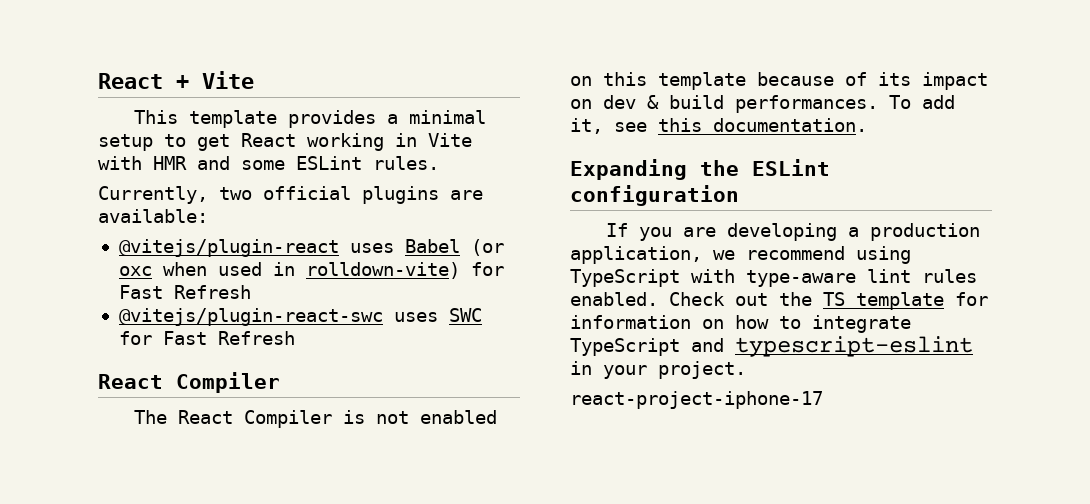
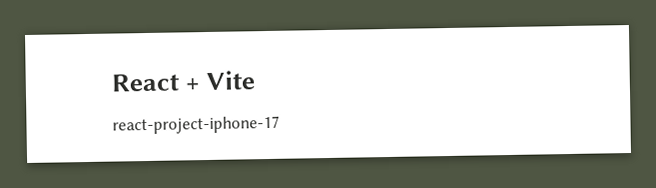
[133,110,486,128] [98,133,472,151] [98,156,439,170] [98,186,483,204] [98,209,208,223] [118,239,504,257] [118,262,504,279] [118,285,251,299] [118,308,482,326] [118,331,295,345] [98,372,280,393] [133,410,497,428] [570,72,988,90] [570,95,955,113] [570,118,867,134] [570,159,830,180] [570,185,739,206] [605,223,980,241] [570,246,911,264] [570,269,977,287] [570,292,988,310] [570,315,911,333] [570,336,973,357] [570,361,746,379] // This template provides a minimal setup to get React working in Vite with HMR and some ESLint rules. // Currently, two official plugins are available: // @vitejs/plugin-react uses Babel (or oxc when used in rolldown-vite) for Fast Refresh // @vitejs/plugin-react-swc uses SWC for Fast Refresh // React Compiler // The React Compiler is not enabled on this template because of its impact on dev & build performances. To add it, see this documentation. // Expanding the ESLint configuration // If you are developing a production application, we recommend using TypeScript with type-aware lint rules enabled. Check out the TS template for information on how to integrate TypeScript and typescript-eslint in your project. -> (256, 80) none

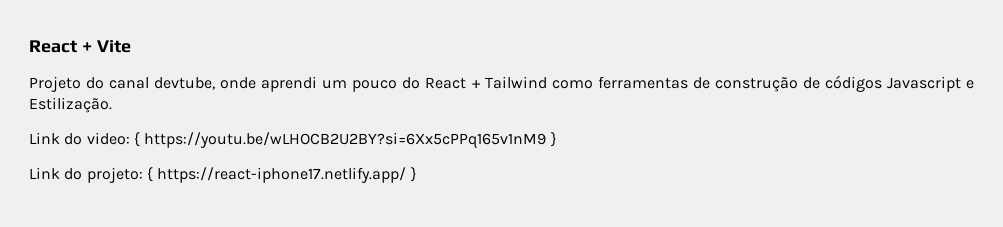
[112,115,280,135] react-project-iphone-17 -> [29,75,975,92] [29,97,112,113] [29,132,557,148] [29,167,417,183] Projeto do canal devtube, onde aprendi um pouco do React + Tailwind como ferramentas de construção de códigos Javascript e Estilização. // Link do video: { https://youtu.be/wLHOCB2U2BY?si=6Xx5cPPq165v1nM9 } // Link do projeto: { https://react-iphone17.netlify.app/ }

